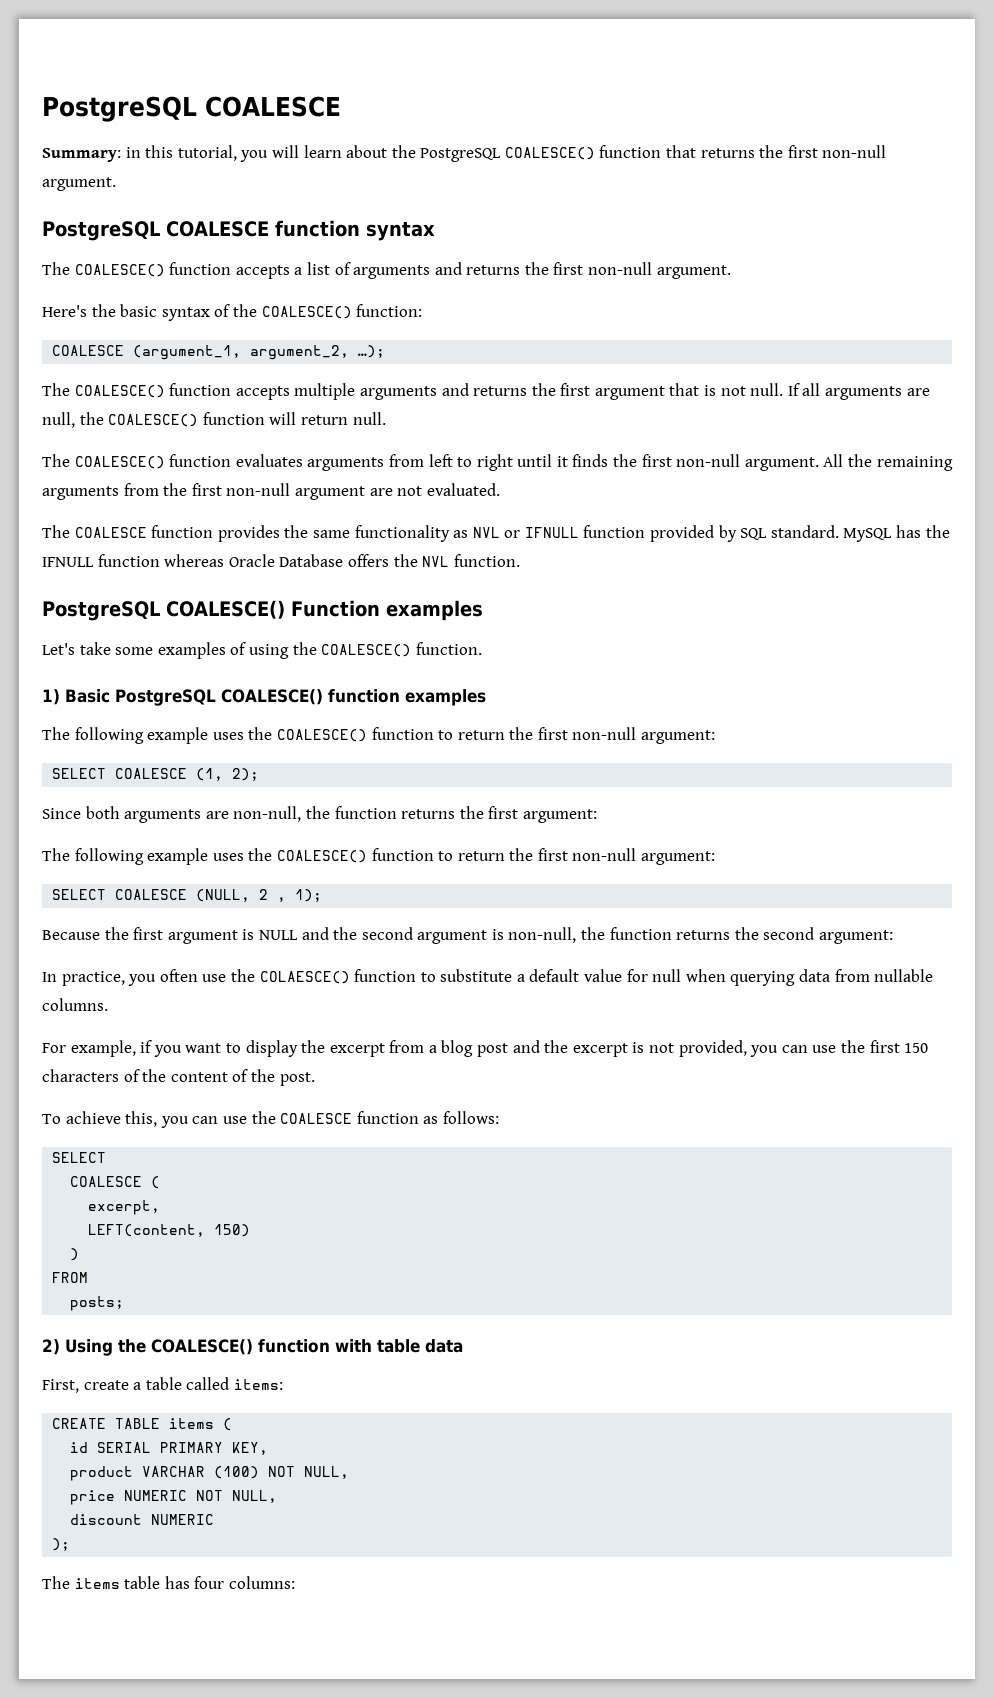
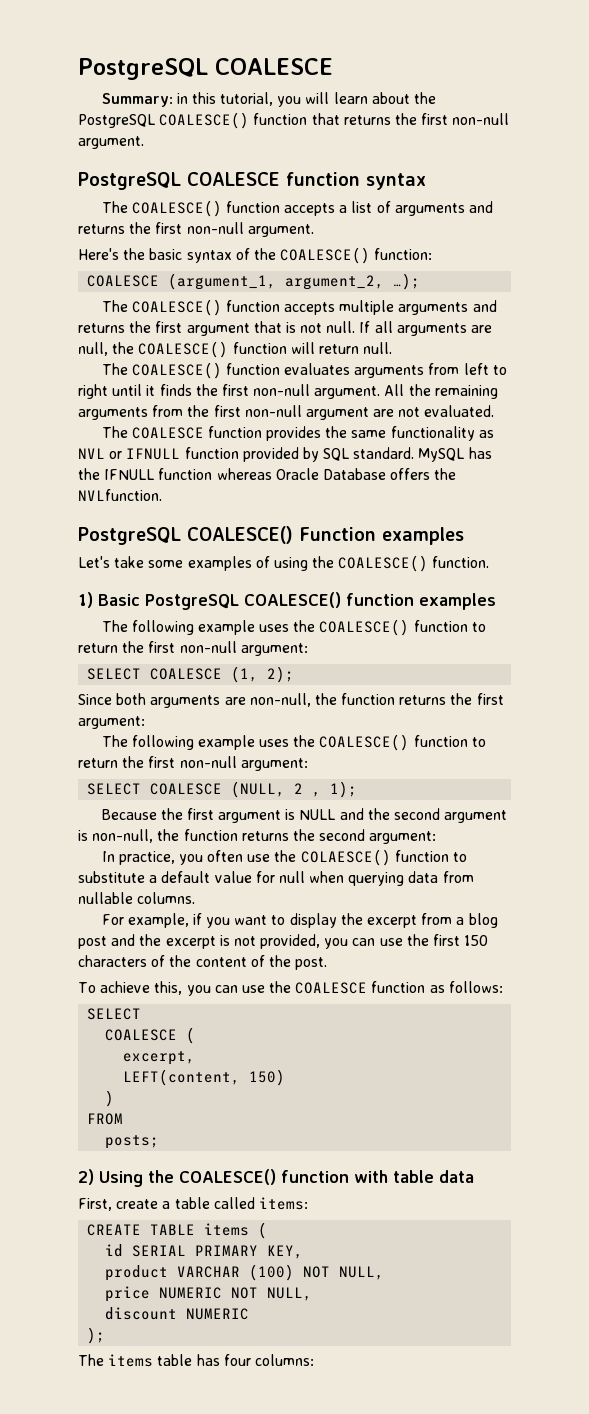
[422,554,520,567] NVL function. -> [78,489,162,501] NVLfunction.

